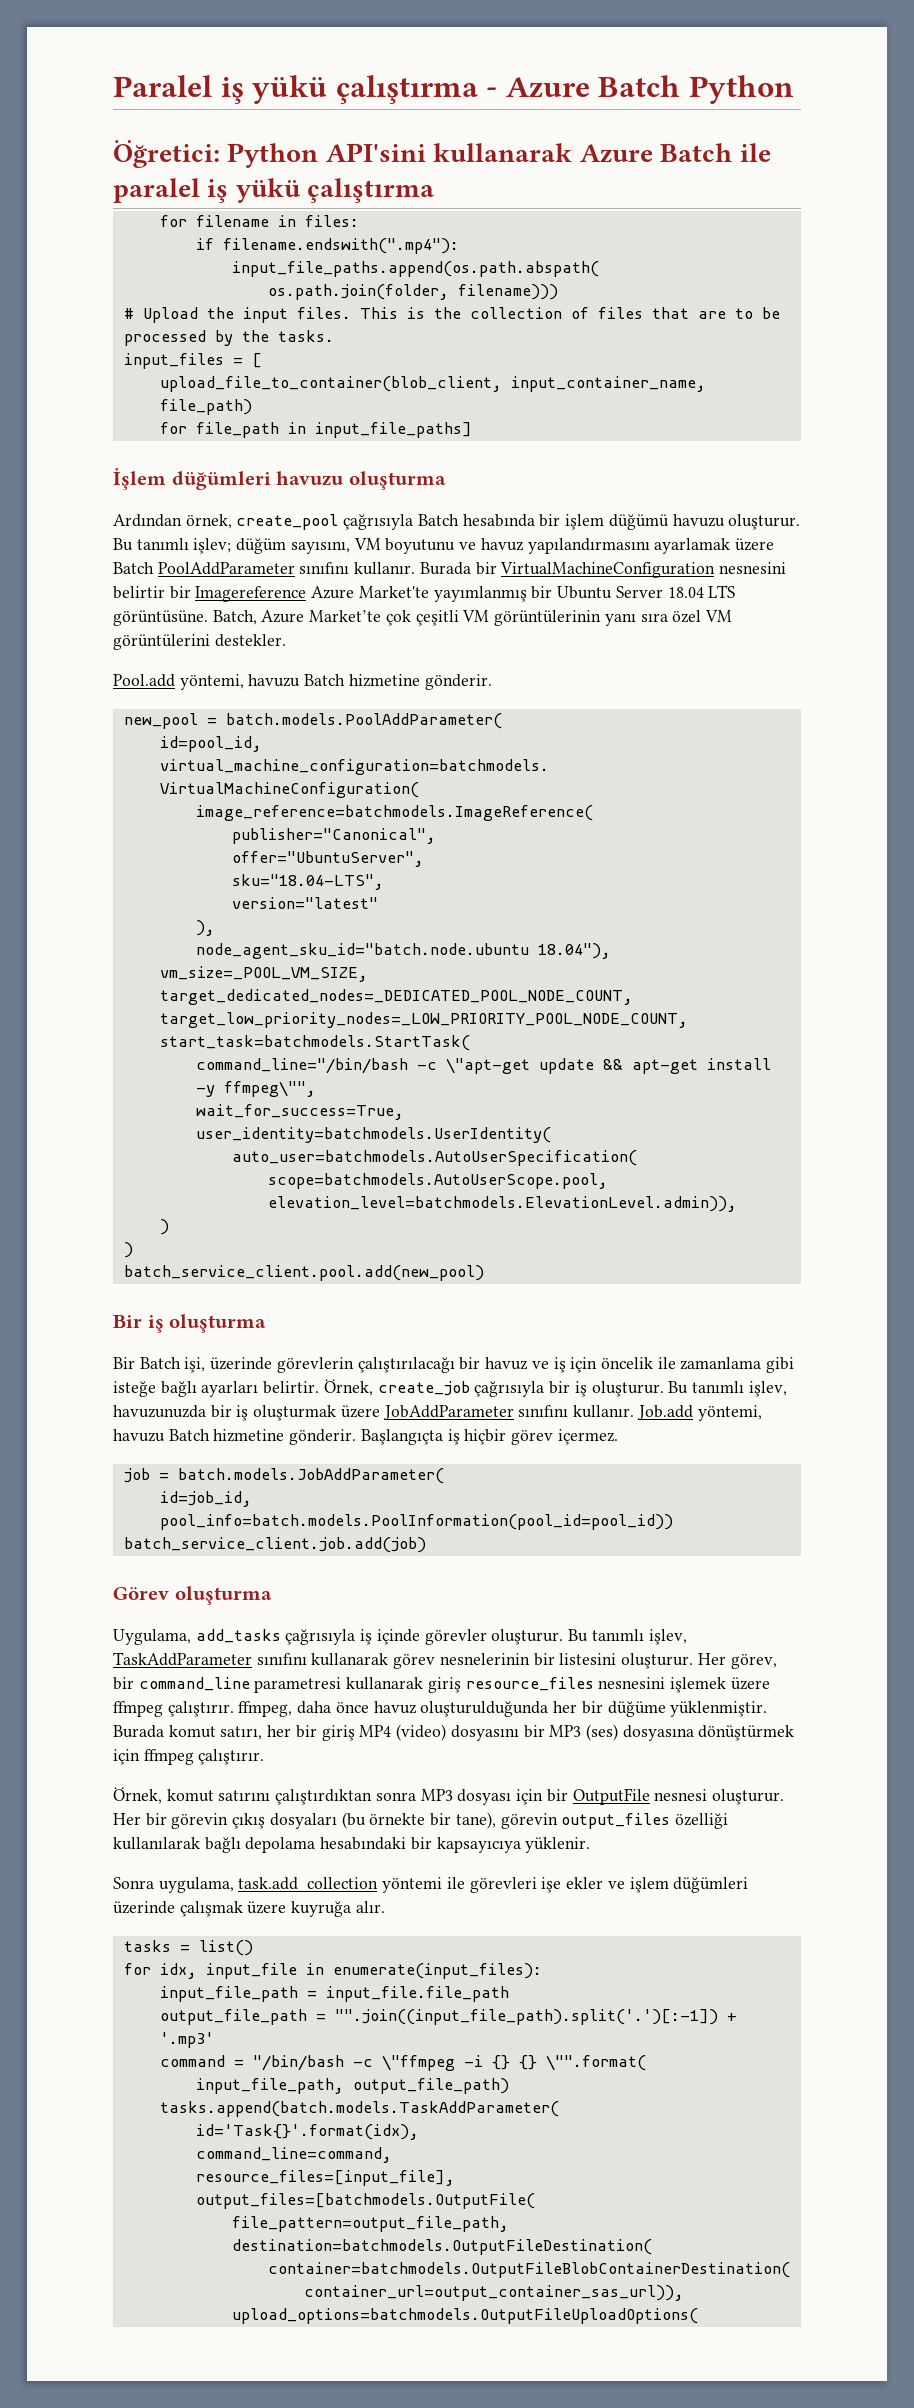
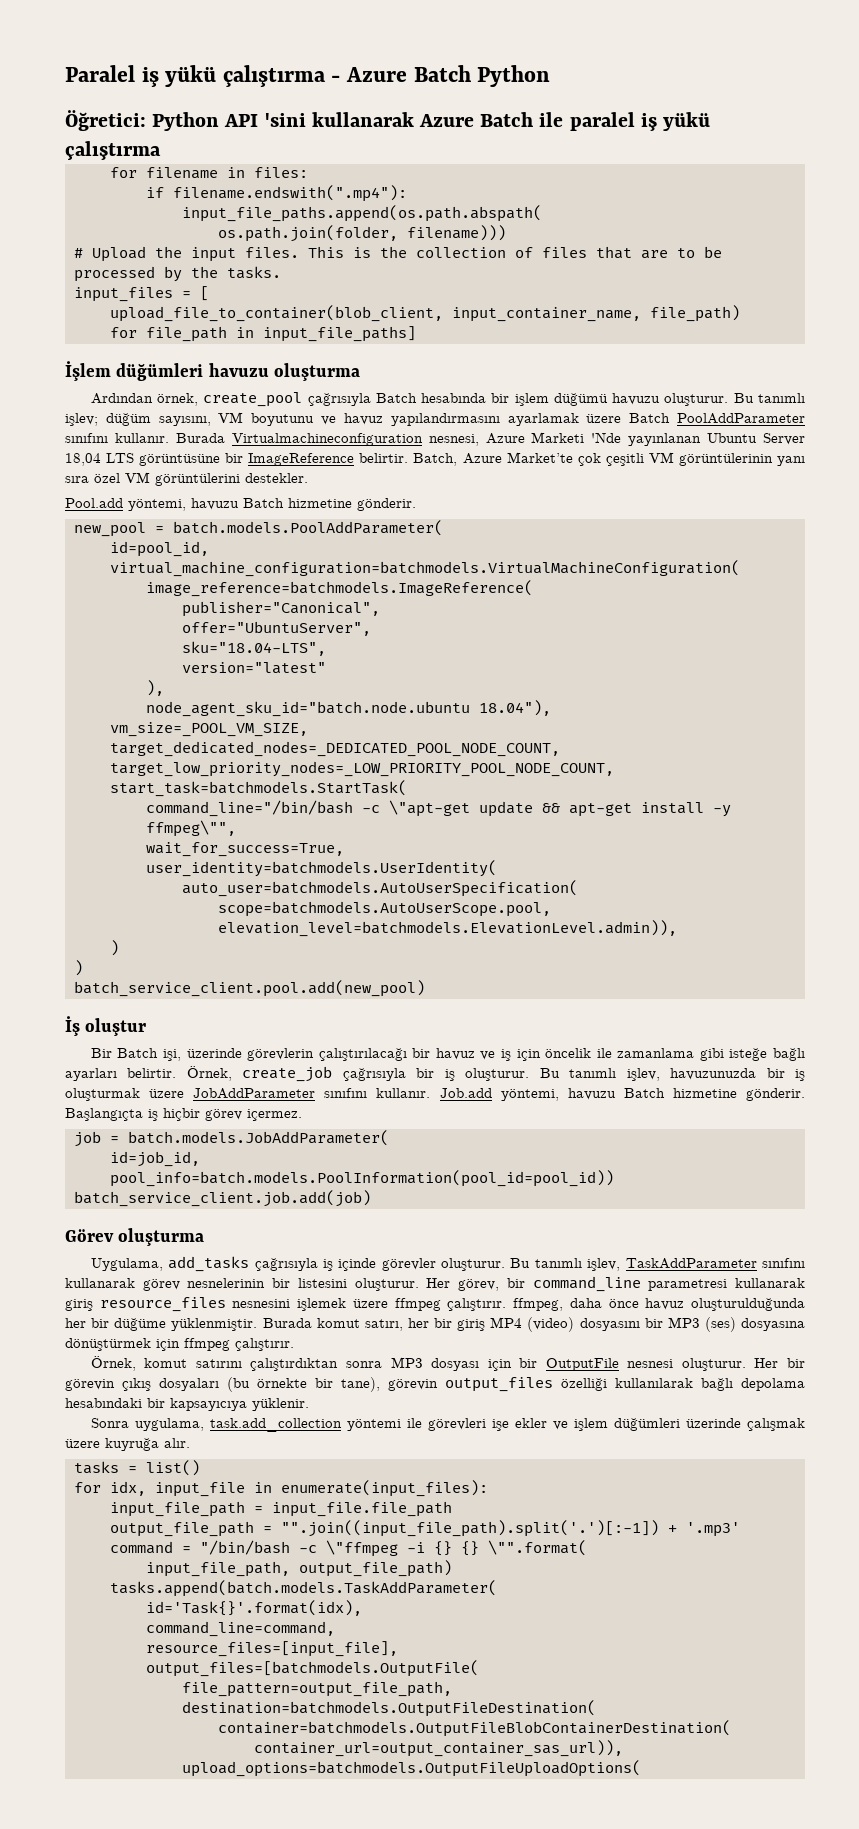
[325,143,426,162] API'sini -> [224,113,306,127] API 'sini
[475,562,787,578] [113,585,736,602] [113,610,208,626] bir VirtualMachineConfiguration nesnesini belirtir bir Imagereference Azure Market'te yayımlanmış bir Ubuntu Server 18.04 LTS görüntüsüne. -> [231,432,805,446] [65,453,409,466] Virtualmachineconfiguration nesnesi, Azure Marketi 'Nde yayınlanan Ubuntu Server 18,04 LTS görüntüsüne bir ImageReference belirtir.
[113,1314,267,1333] Bir iş oluşturma -> [65,1016,147,1036] İş oluştur

